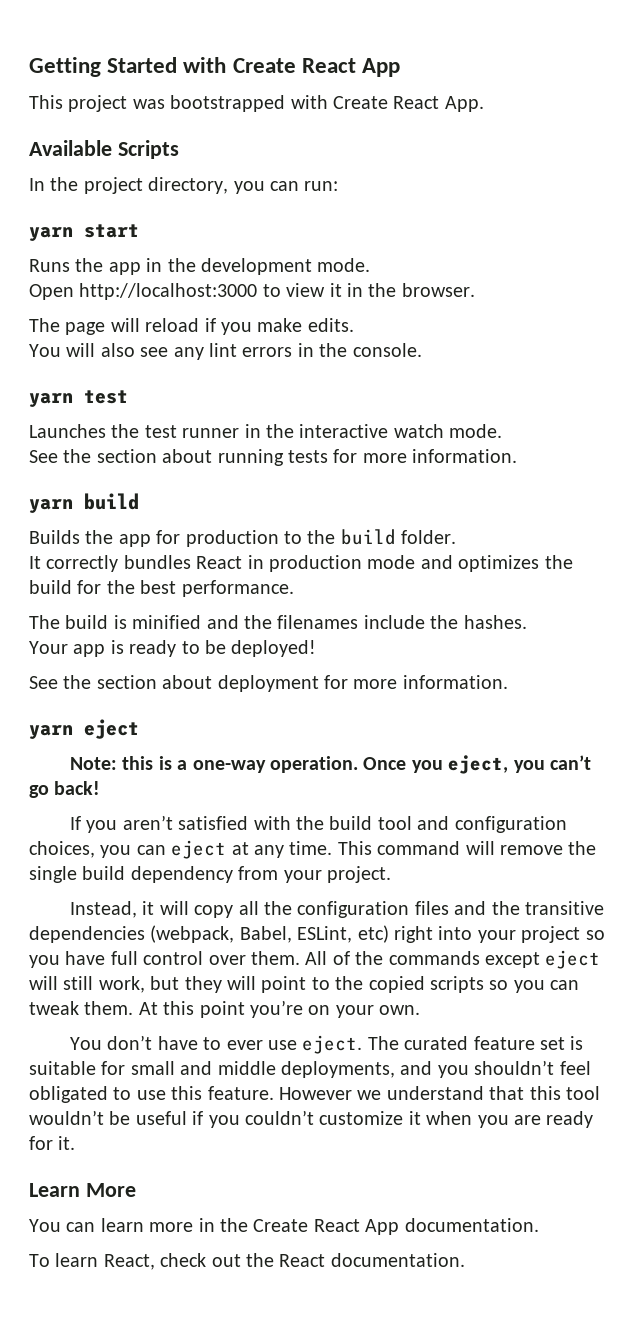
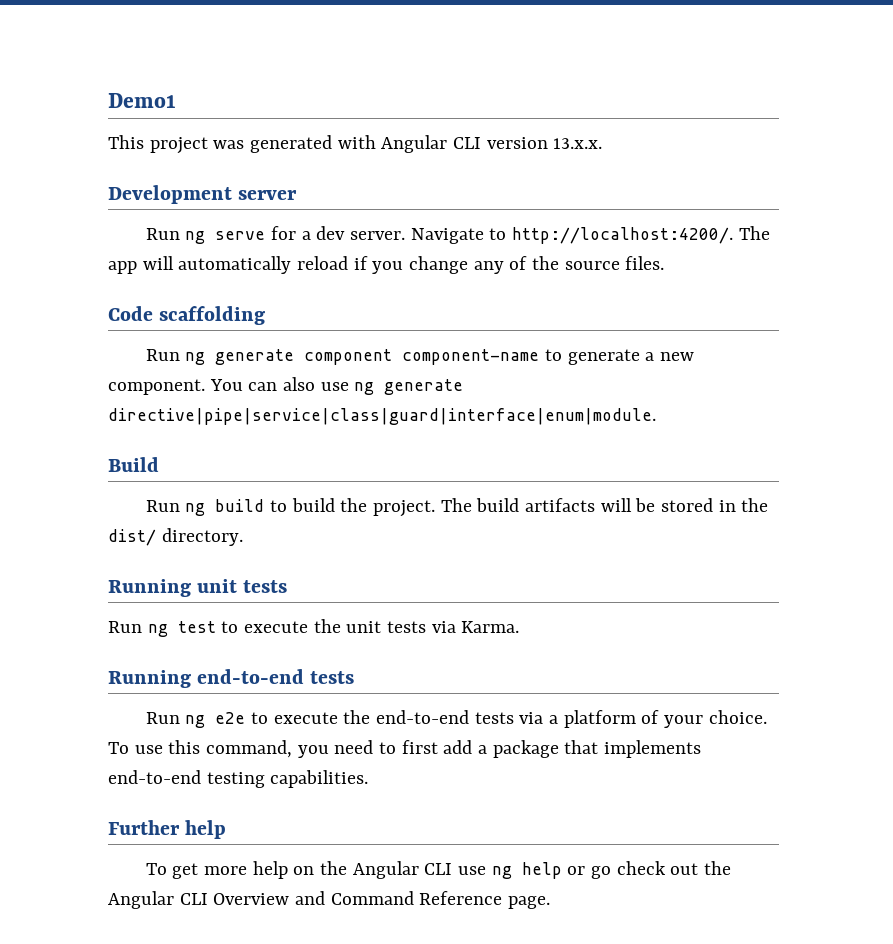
[29,57,401,77] [29,95,484,112] [29,140,179,159] [29,177,339,194] [29,224,139,241] [29,258,371,275] [29,283,475,300] [29,318,354,335] [29,343,422,360] [29,390,128,407] [29,424,503,438] [29,449,518,466] [29,493,139,513] [29,529,457,547] [29,555,573,572] [29,580,294,597] [29,615,527,629] [29,640,317,657] [29,675,508,692] [29,719,139,739] [69,755,591,774] [29,781,101,798] [69,815,567,833] [29,840,597,859] [29,866,391,883] [69,901,604,918] [29,925,605,943] [29,950,601,969] [29,976,580,993] [29,1000,421,1018] [69,1035,584,1054] [29,1060,591,1078] [29,1086,600,1103] [29,1110,594,1128] [29,1136,76,1150] [29,1183,136,1197] [29,1218,539,1235] [29,1253,465,1270] Getting Started with Create React App // This project was bootstrapped with Create React App. // Available Scripts // In the project directory, you can run: // yarn start // Runs the app in the development mode. // Open http://localhost:3000 to view it in the browser. // The page will reload if you make edits. // You will also see any lint errors in the console. // yarn test // Launches the test runner in the interactive watch mode. // See the section about running tests for more information. // yarn build // Builds the app for production to the build folder. // It correctly bundles React in production mode and optimizes the build for the best performance. // The build is minified and the filenames include the hashes. // Your app is ready to be deployed! // See the section about deployment for more information. // yarn eject // Note: this is a one-way operation. Once you eject, you can’t go back! // If you aren’t satisfied with the build tool and configuration choices, you can eject at any time. This command will remove the single build dependency from your project. // Instead, it will copy all the configuration files and the transitive dependencies (webpack, Babel, ESLint, etc) right into your project so you have full control over them. All of the commands except eject will still work, but they will point to the copied scripts so you can tweak them. At this point you’re on your own. // You don’t have to ever use eject. The curated feature set is suitable for small and middle deployments, and you shouldn’t feel obligated to use this feature. However we understand that this tool wouldn’t be useful if you couldn’t customize it when you are ready for it. // Learn More // You can learn more in the Create React App documentation. // To learn React, check out the React documentation. -> [108,93,176,108] [108,135,603,154] [108,185,298,204] [145,226,770,244] [108,256,665,274] [108,306,266,325] [145,349,695,365] [108,377,464,395] [108,408,656,425] [108,457,159,472] [145,498,769,517] [108,528,243,546] [108,579,288,597] [108,619,520,637] [108,669,355,688] [145,710,767,728] [108,740,702,758] [108,770,369,788] [108,820,227,839] [145,861,732,879] [108,891,551,909] Demo1 // This project was generated with Angular CLI version 13.x.x. // Development server // Run ng serve for a dev server. Navigate to http://localhost:4200/. The app will automatically reload if you change any of the source files. // Code scaffolding // Run ng generate component component-name to generate a new component. You can also use ng generate directive|pipe|service|class|guard|interface|enum|module. // Build // Run ng build to build the project. The build artifacts will be stored in the dist/ directory. // Running unit tests // Run ng test to execute the unit tests via Karma. // Running end-to-end tests // Run ng e2e to execute the end-to-end tests via a platform of your choice. To use this command, you need to first add a package that implements end-to-end testing capabilities. // Further help // To get more help on the Angular CLI use ng help or go check out the Angular CLI Overview and Command Reference page.

